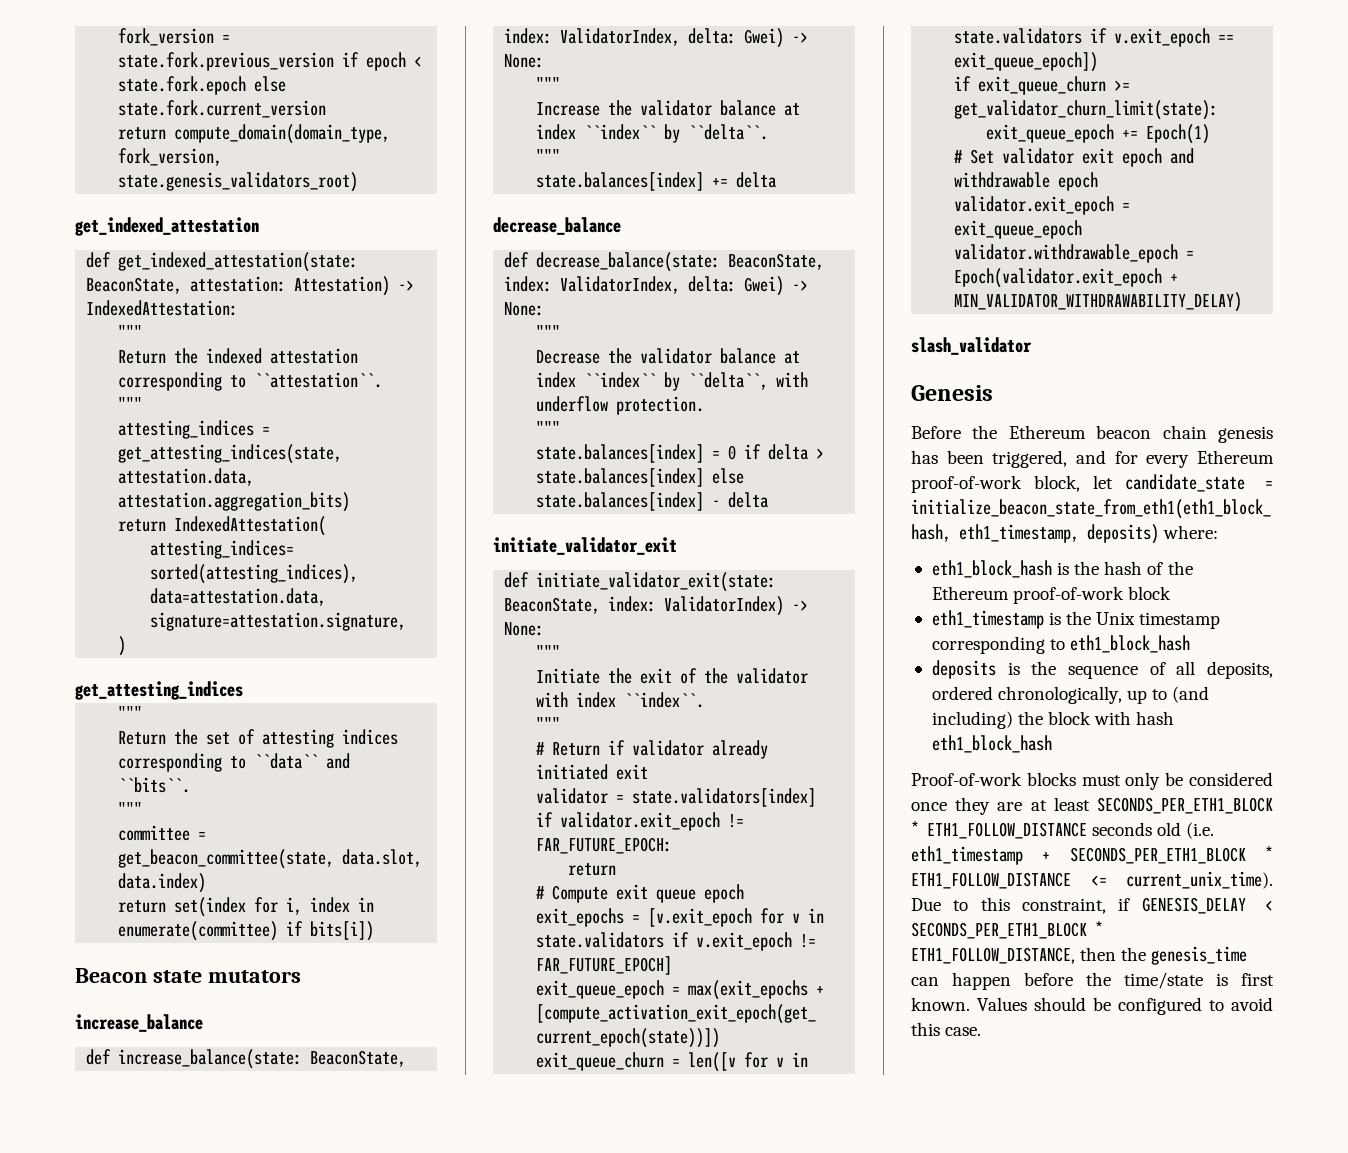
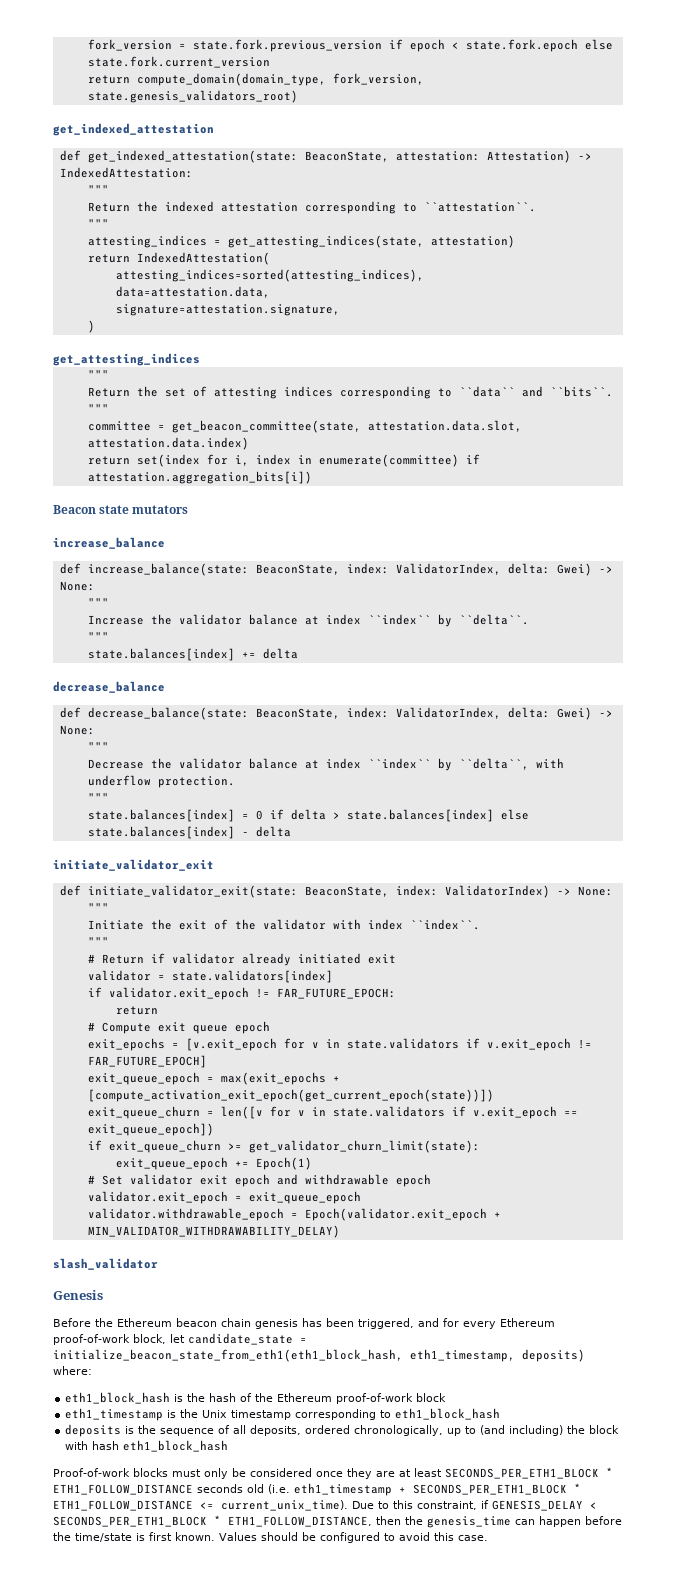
[118,468,255,486] [118,492,351,512] attestation.data, attestation.aggregation_bits) -> [430,235,515,248] attestation)
[342,849,423,867] [118,873,207,893] data.slot, data.index) -> [367,420,522,432] [87,437,249,450] attestation.data.slot, attestation.data.index)
[310,921,375,941] bits[i]) -> [87,471,312,484] attestation.aggregation_bits[i])

